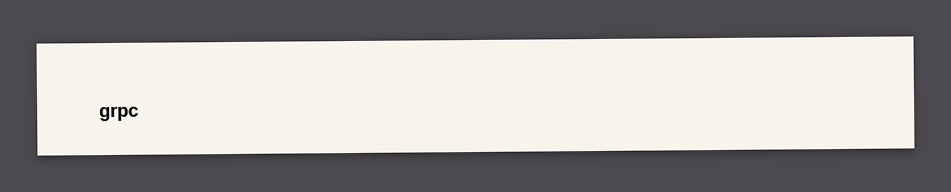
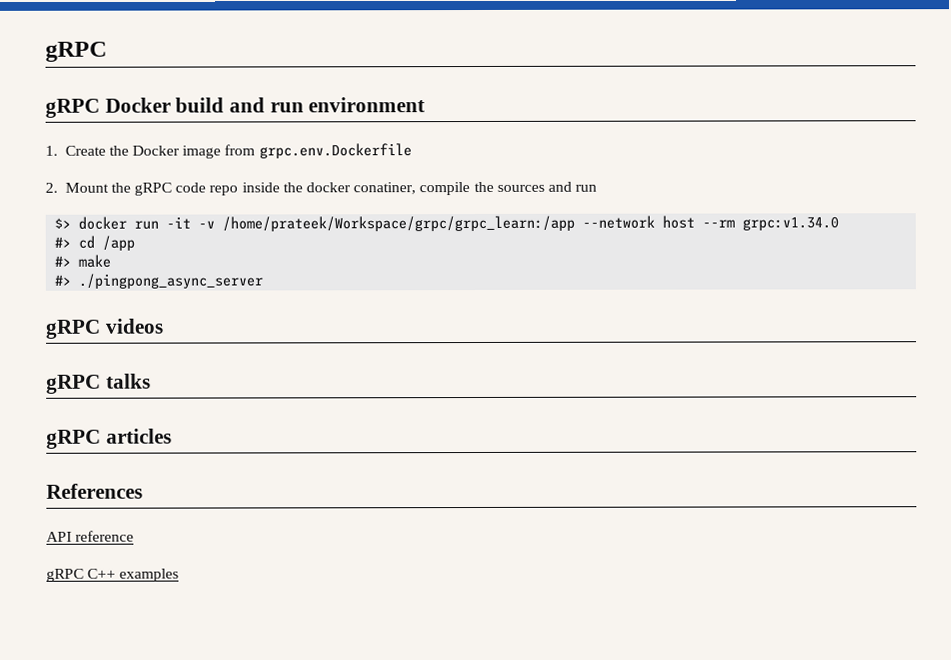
[99,105,139,122] grpc -> [45,41,107,62] [45,97,426,118] [45,143,412,159] [45,181,598,196] [54,215,840,232] [54,235,136,251] [54,254,112,268] [54,273,264,289] [45,318,164,339] [46,373,151,394] [46,428,172,449] [46,483,143,499] [46,530,135,542] [46,568,180,582] gRPC // gRPC Docker build and run environment // 1. Create the Docker image from grpc.env.Dockerfile // 2. Mount the gRPC code repo inside the docker conatiner, compile the sources and run // $> docker run -it -v /home/prateek/Workspace/grpc/grpc_learn:/app --network host --rm grpc:v1.34.0 // #> cd /app // #> make // #> ./pingpong_async_server // gRPC videos // gRPC talks // gRPC articles // References // API reference // gRPC C++ examples

